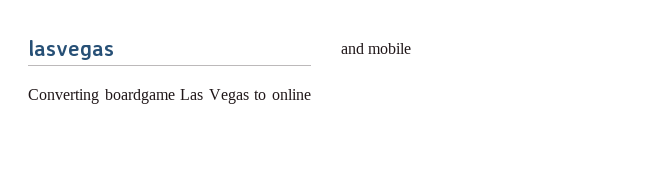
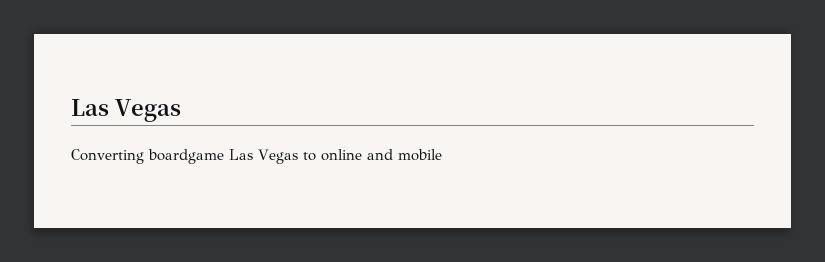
[28,40,114,60] lasvegas -> [71,99,181,122] Las Vegas

